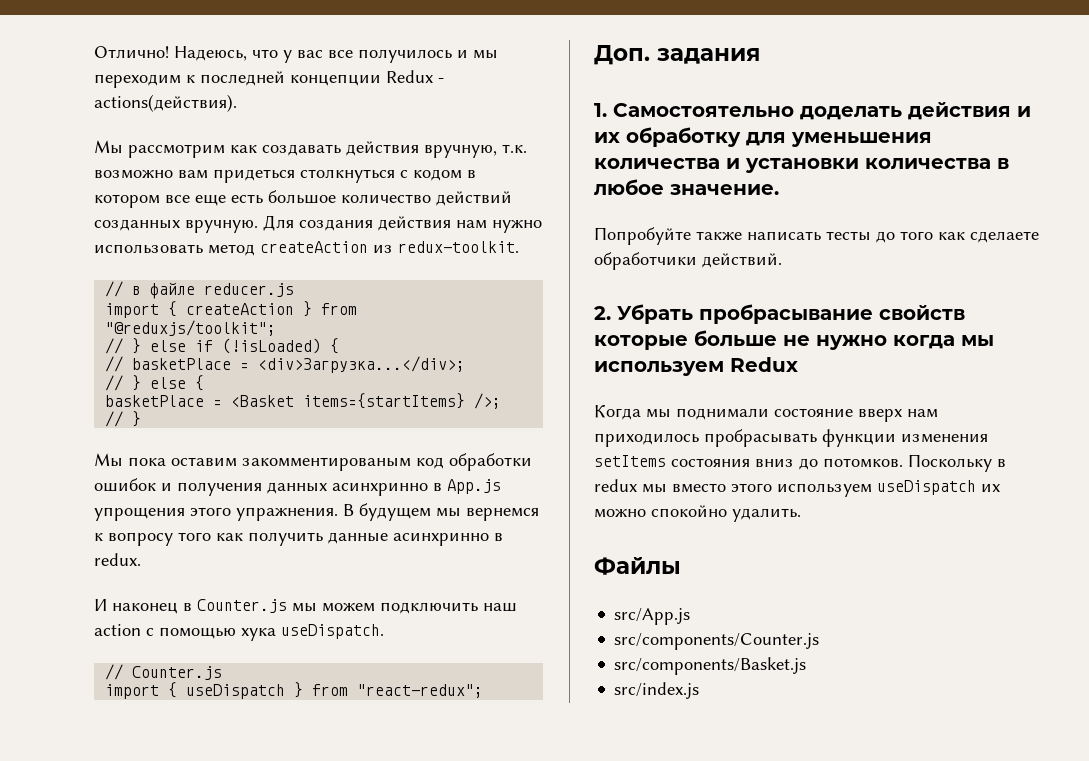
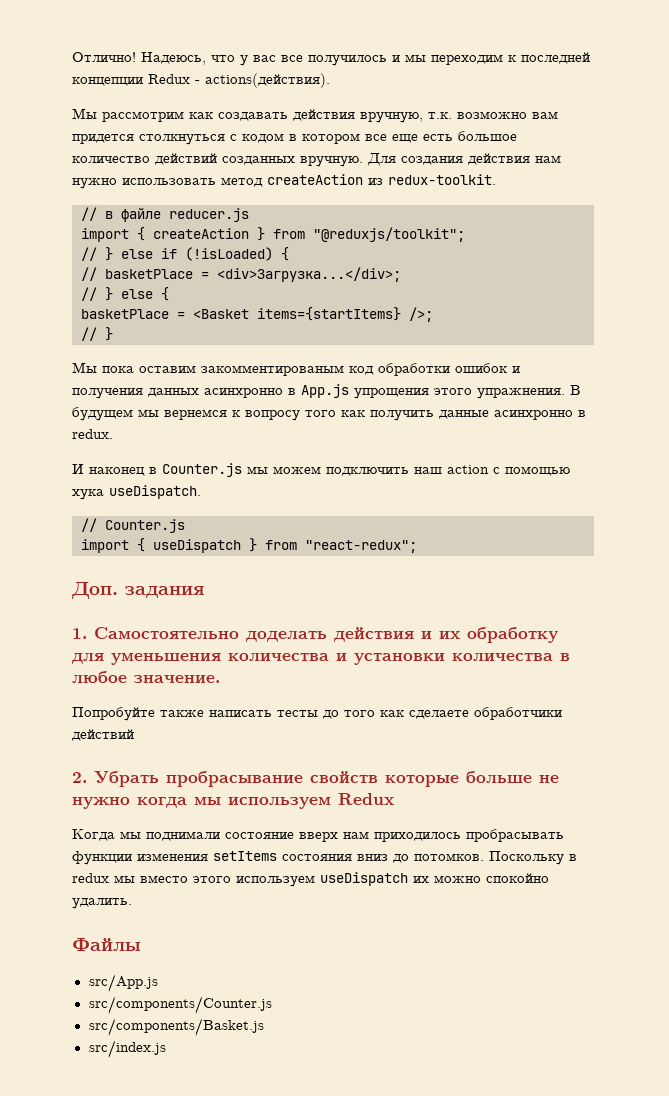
[213,169,295,183] придеться -> [72,134,134,144] придется
[332,483,428,496] асинхринно -> [204,388,283,398] асинхронно
[393,533,489,546] асинхринно -> [494,410,573,420] асинхронно
[702,253,782,268] действий. -> [72,729,134,741] действий

